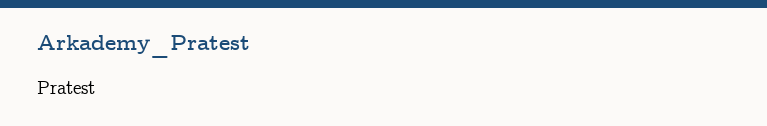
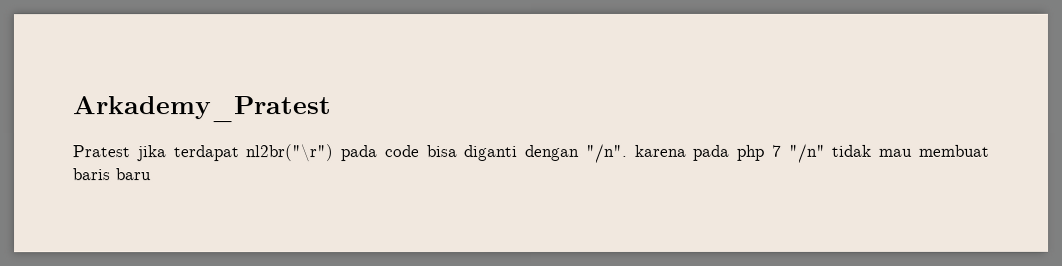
(95, 87) none -> [136,143,990,163] [73,168,152,181] jika terdapat nl2br("\r") pada code bisa diganti dengan "/n". karena pada php 7 "/n" tidak mau membuat baris baru

